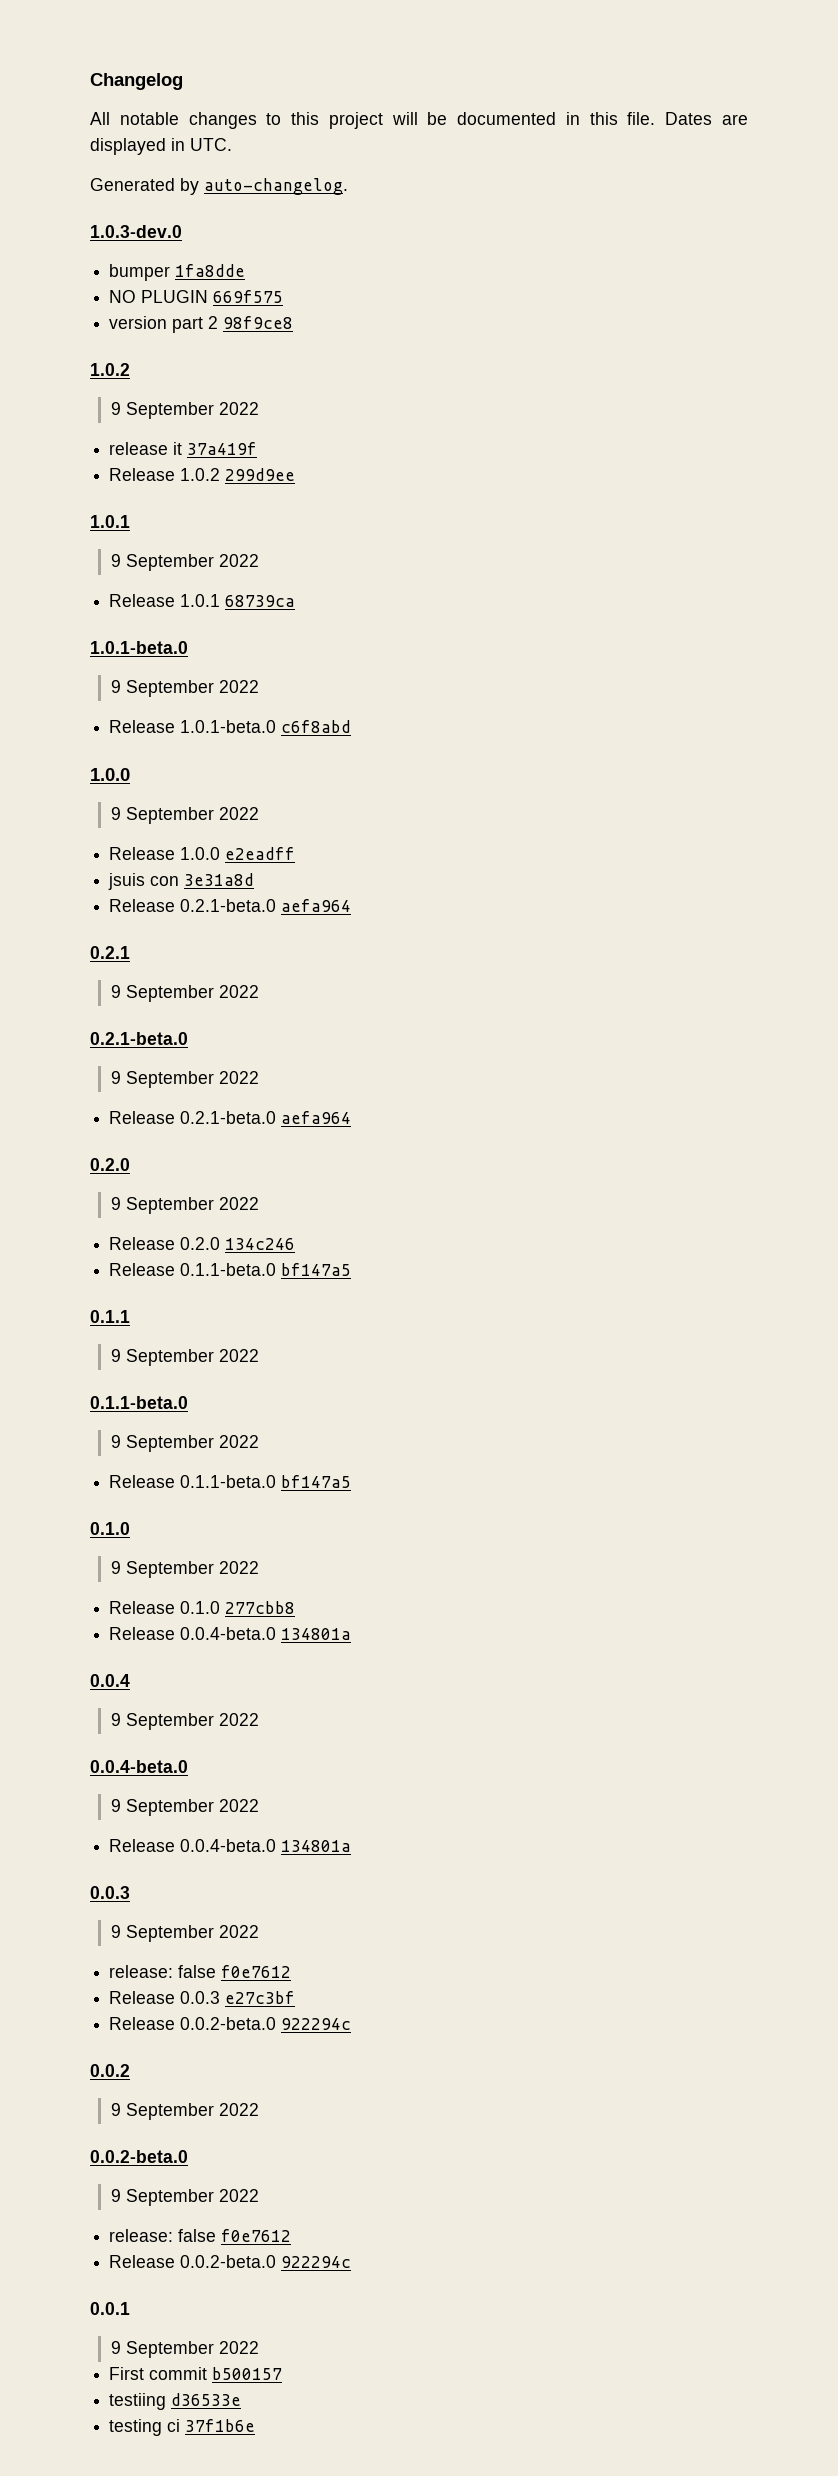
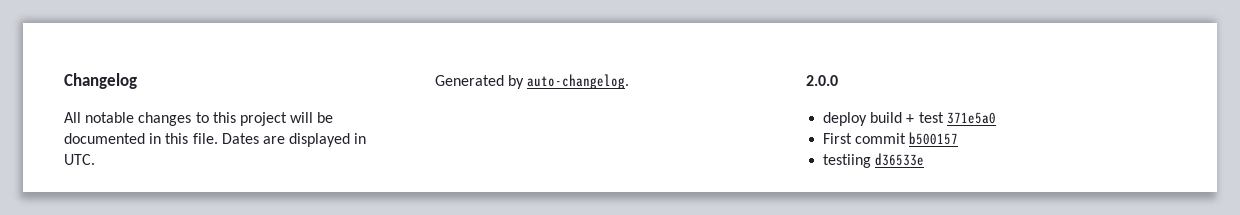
[90,225,182,238] [109,264,246,281] [109,290,284,303] [109,316,294,333] [90,363,130,376] [110,402,259,419] [109,442,258,455] [109,468,296,481] [90,515,130,528] [110,554,259,571] [109,594,296,607] [90,641,188,654] [110,680,259,697] [109,720,352,733] [90,768,130,781] [110,807,259,824] [109,847,296,860] [108,873,255,890] [109,899,352,912] [90,946,130,959] [110,985,259,1002] [90,1032,188,1045] [110,1071,259,1088] [109,1111,352,1124] [90,1158,130,1171] [110,1197,259,1214] [109,1237,296,1250] [109,1263,352,1276] [90,1310,130,1323] [110,1349,259,1366] [90,1396,188,1409] [110,1435,259,1452] [109,1475,352,1488] [90,1522,130,1535] [110,1561,259,1578] [109,1601,296,1614] [109,1627,352,1640] [90,1674,130,1687] [110,1713,259,1730] [90,1760,188,1773] [110,1799,259,1816] [109,1839,352,1852] [90,1886,130,1899] [110,1925,259,1942] [109,1965,292,1978] [109,1991,296,2004] [109,2017,352,2030] [90,2064,130,2077] [110,2103,259,2120] [90,2150,188,2163] [110,2189,259,2206] [109,2229,292,2242] [109,2255,352,2268] [90,2302,130,2315] [110,2341,259,2358] 1.0.3-dev.0 // bumper 1fa8dde // NO PLUGIN 669f575 // version part 2 98f9ce8 // 1.0.2 // 9 September 2022 // release it 37a419f // Release 1.0.2 299d9ee // 1.0.1 // 9 September 2022 // Release 1.0.1 68739ca // 1.0.1-beta.0 // 9 September 2022 // Release 1.0.1-beta.0 c6f8abd // 1.0.0 // 9 September 2022 // Release 1.0.0 e2eadff // jsuis con 3e31a8d // Release 0.2.1-beta.0 aefa964 // 0.2.1 // 9 September 2022 // 0.2.1-beta.0 // 9 September 2022 // Release 0.2.1-beta.0 aefa964 // 0.2.0 // 9 September 2022 // Release 0.2.0 134c246 // Release 0.1.1-beta.0 bf147a5 // 0.1.1 // 9 September 2022 // 0.1.1-beta.0 // 9 September 2022 // Release 0.1.1-beta.0 bf147a5 // 0.1.0 // 9 September 2022 // Release 0.1.0 277cbb8 // Release 0.0.4-beta.0 134801a // 0.0.4 // 9 September 2022 // 0.0.4-beta.0 // 9 September 2022 // Release 0.0.4-beta.0 134801a // 0.0.3 // 9 September 2022 // release: false f0e7612 // Release 0.0.3 e27c3bf // Release 0.0.2-beta.0 922294c // 0.0.2 // 9 September 2022 // 0.0.2-beta.0 // 9 September 2022 // release: false f0e7612 // Release 0.0.2-beta.0 922294c // 0.0.1 // 9 September 2022 -> [806,75,838,86] [823,112,996,126] 2.0.0 // deploy build + test 371e5a0
[109,2419,256,2436] // testing ci 37f1b6e -> (925, 159) none

